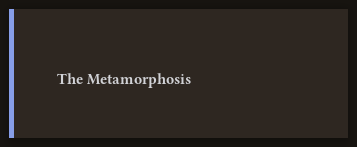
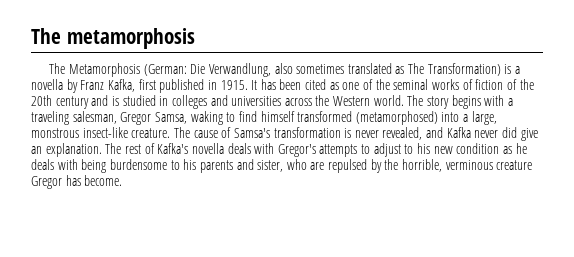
[57,73,192,88] The Metamorphosis -> [31,28,195,49] [49,63,521,77] [31,79,534,93] [31,95,513,109] [31,111,497,125] [31,127,538,141] [31,143,527,157] [31,159,533,173] [31,175,123,189] The metamorphosis // The Metamorphosis (German: Die Verwandlung, also sometimes translated as The Transformation) is a novella by Franz Kafka, first published in 1915. It has been cited as one of the seminal works of fiction of the 20th century and is studied in colleges and universities across the Western world. The story begins with a traveling salesman, Gregor Samsa, waking to find himself transformed (metamorphosed) into a large, monstrous insect-like creature. The cause of Samsa's transformation is never revealed, and Kafka never did give an explanation. The rest of Kafka's novella deals with Gregor's attempts to adjust to his new condition as he deals with being burdensome to his parents and sister, who are repulsed by the horrible, verminous creature Gregor has become.

